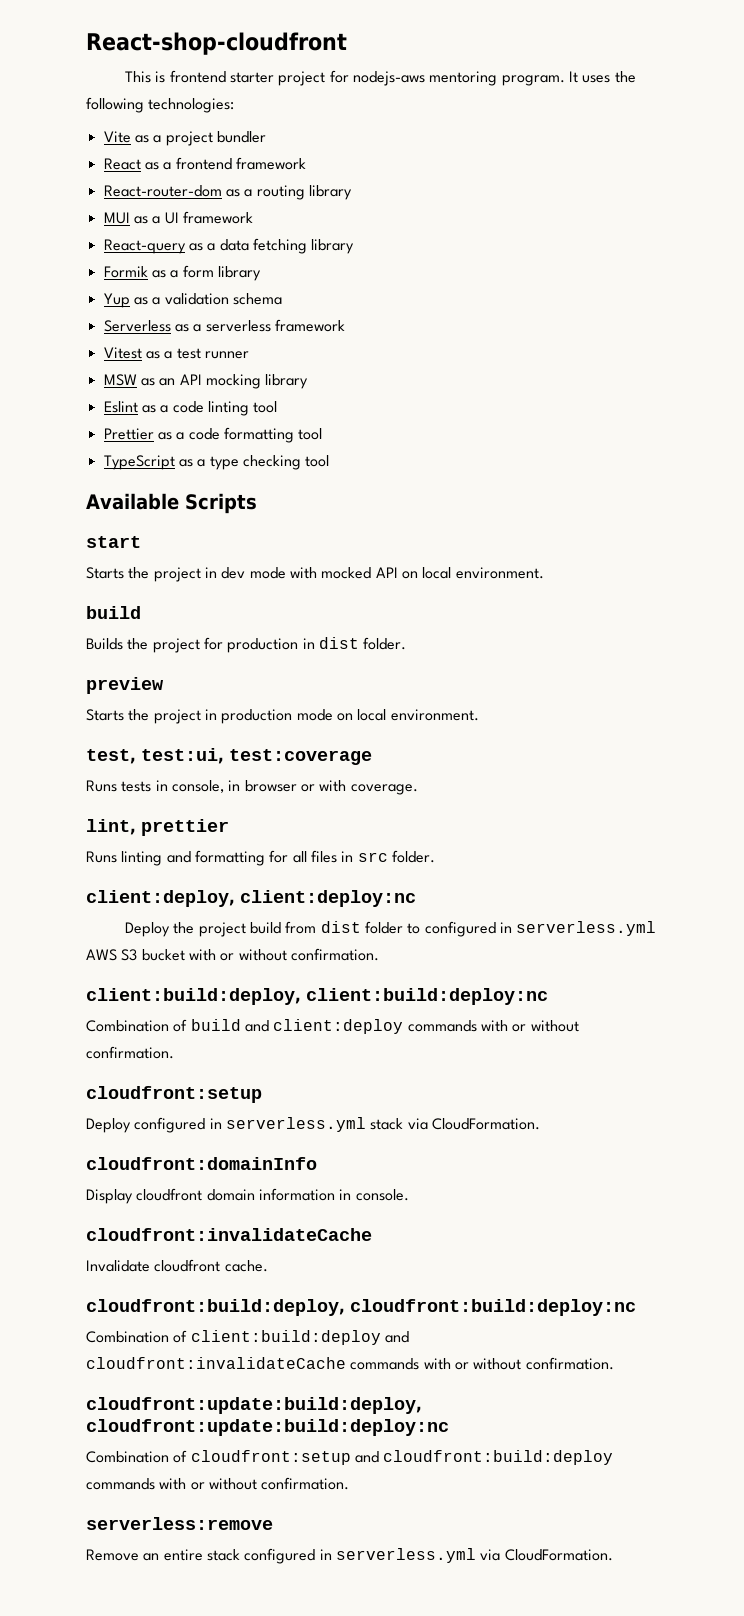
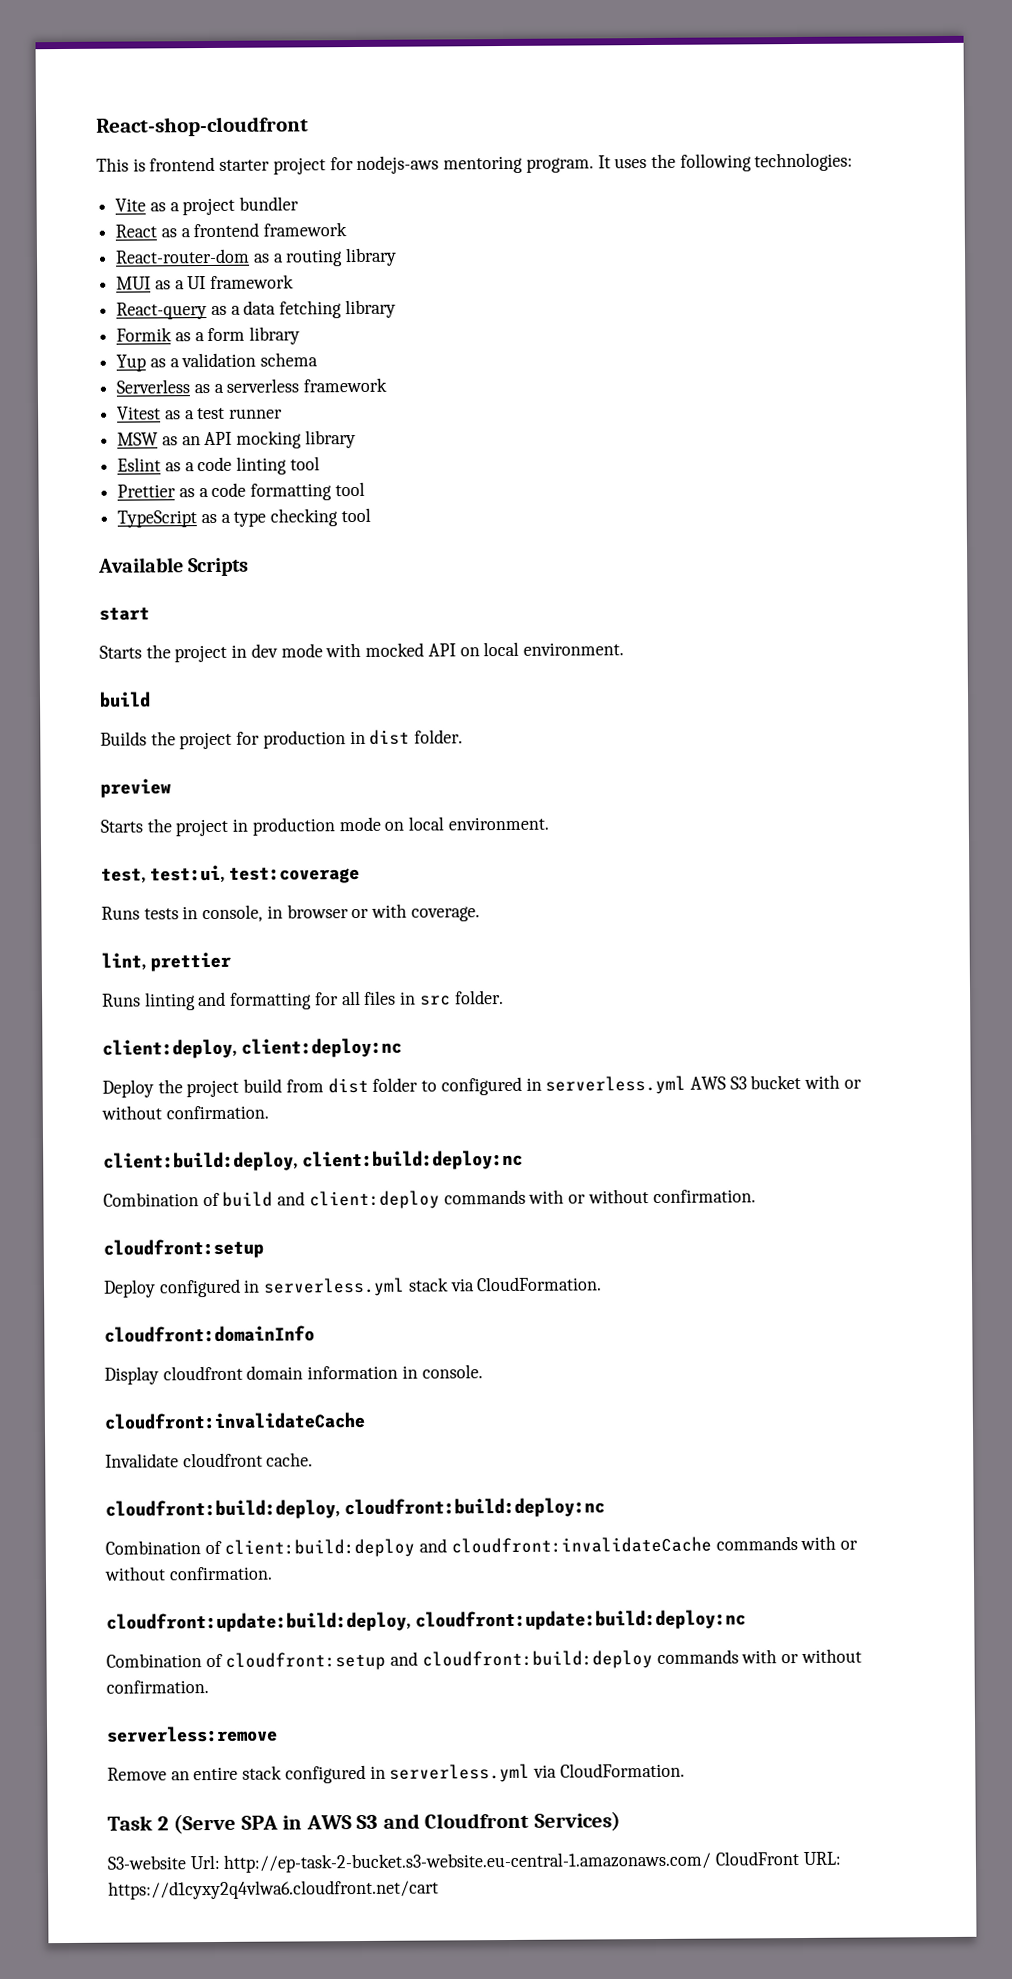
(613, 1555) none -> [107,1811,621,1835] [107,1851,841,1873] [108,1879,439,1900] // Task 2 (Serve SPA in AWS S3 and Cloudfront Services) // S3-website Url: http://ep-task-2-bucket.s3-website.eu-central-1.amazonaws.com/ CloudFront URL: https://d1cyxy2q4vlwa6.cloudfront.net/cart

